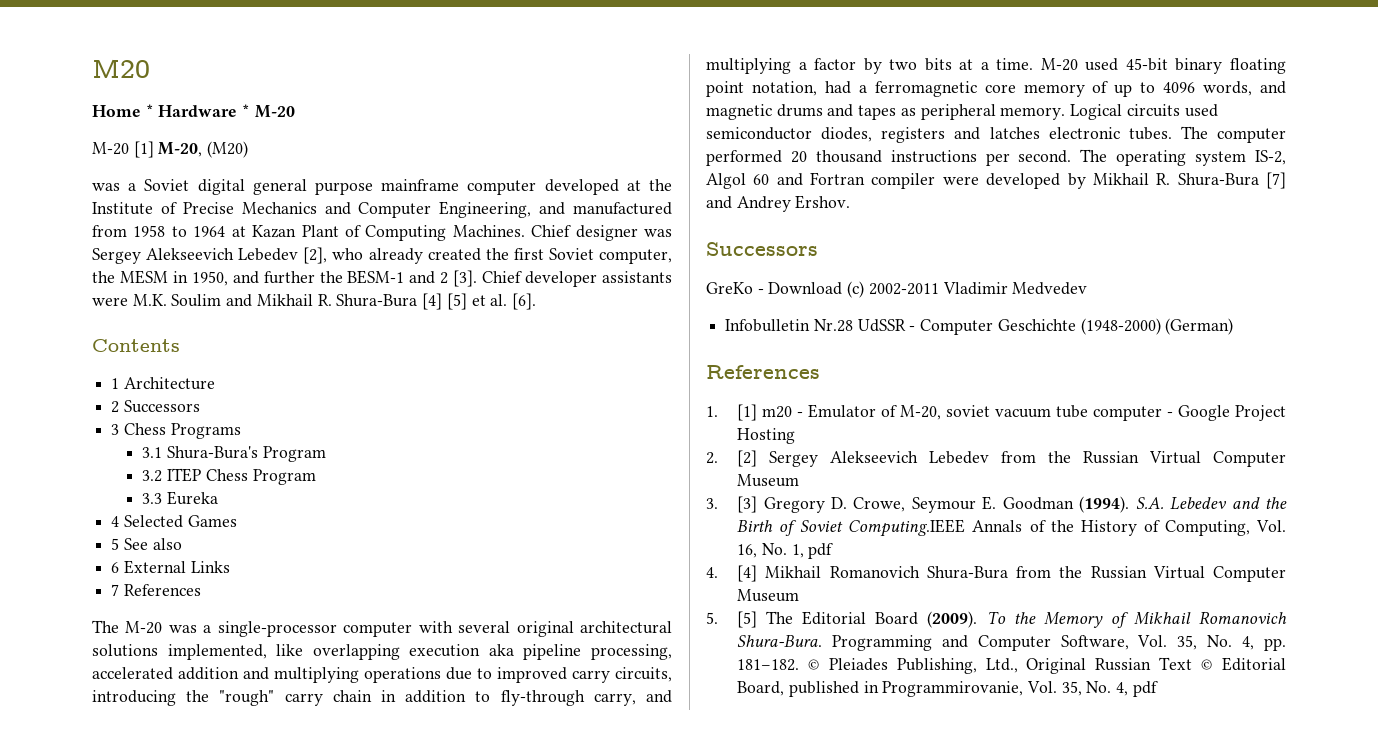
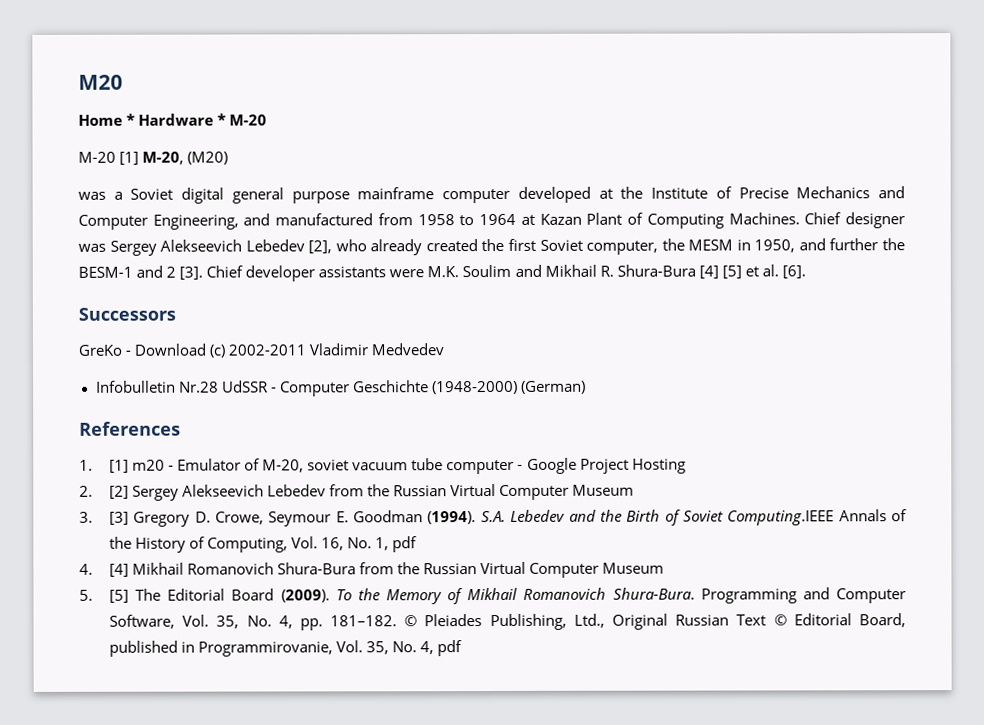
[92,339,180,352] [111,377,215,390] [111,400,200,413] [111,423,241,439] [142,446,326,462] [142,468,316,485] [142,491,219,505] [111,515,237,528] [111,538,182,550] [111,560,230,574] [111,584,201,596] [92,620,672,637] [92,644,672,660] [92,667,672,683] [92,690,672,706] [706,58,1286,74] [706,81,1286,97] [706,104,1218,120] [706,126,1286,143] [706,149,1286,166] [706,172,1286,189] [706,195,851,212] // Contents // 1 Architecture // 2 Successors // 3 Chess Programs // 3.1 Shura-Bura's Program // 3.2 ITEP Chess Program // 3.3 Eureka // 4 Selected Games // 5 See also // 6 External Links // 7 References // The M-20 was a single-processor computer with several original architectural solutions implemented, like overlapping execution aka pipeline processing, accelerated addition and multiplying operations due to improved carry circuits, introducing the "rough" carry chain in addition to fly-through carry, and multiplying a factor by two bits at a time. M-20 used 45-bit binary floating point notation, had a ferromagnetic core memory of up to 4096 words, and magnetic drums and tapes as peripheral memory. Logical circuits used semiconductor diodes, registers and latches electronic tubes. The computer performed 20 thousand instructions per second. The operating system IS-2, Algol 60 and Fortran compiler were developed by Mikhail R. Shura-Bura [7] and Andrey Ershov. -> (806, 272) none

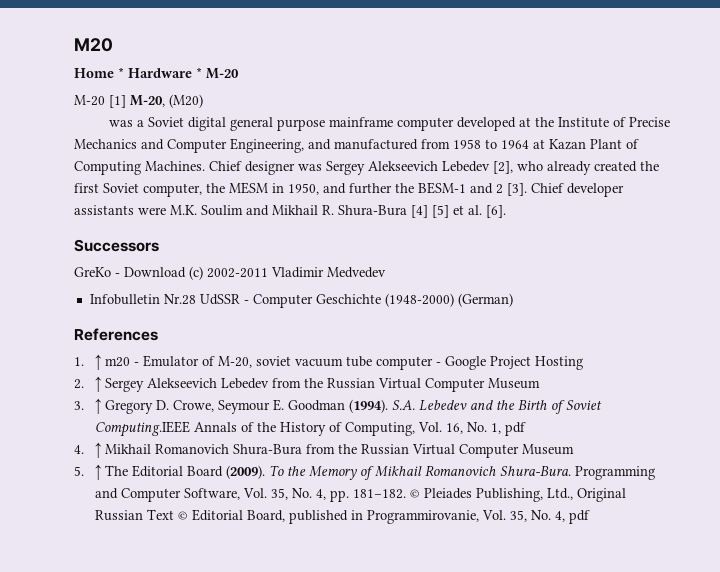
[108,459,129,473] [1] -> [95,354,102,370] ↑
[108,485,129,499] [2] -> [95,376,102,392] ↑
[108,511,129,525] [3] -> [95,398,102,414] ↑
[108,563,129,577] [4] -> [95,442,102,458] ↑
[108,589,129,603] [5] -> [95,464,102,480] ↑

